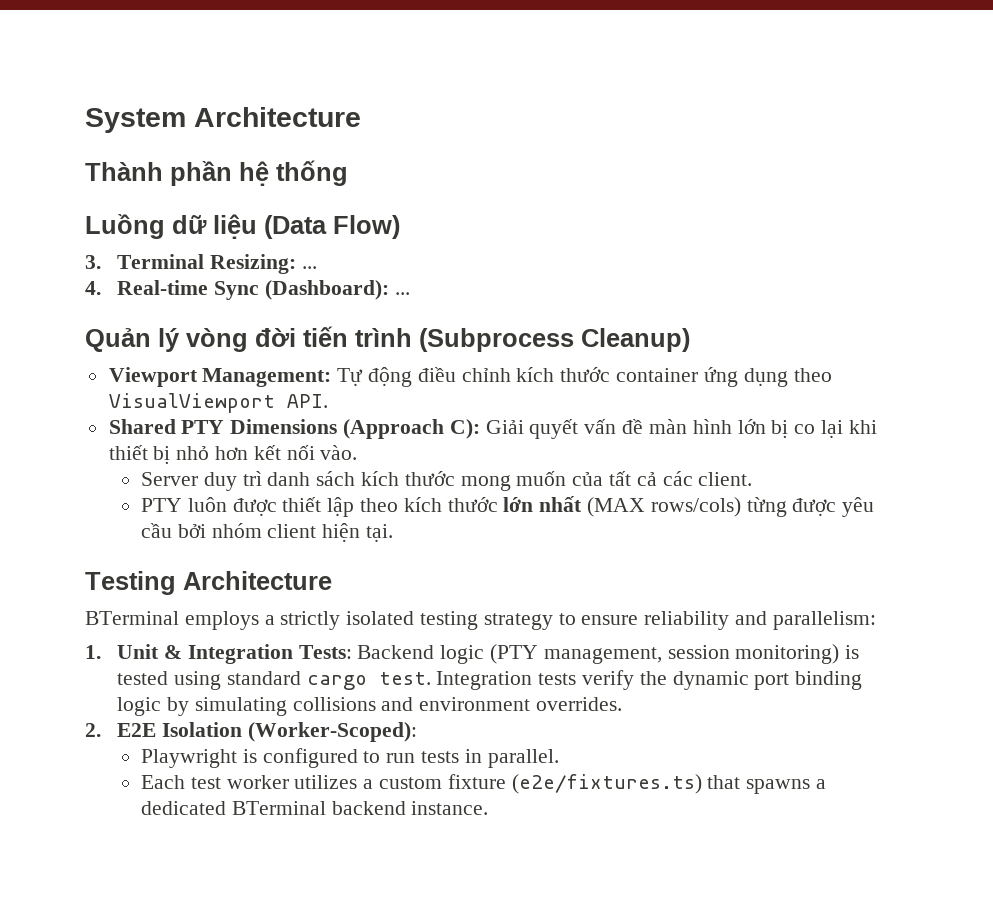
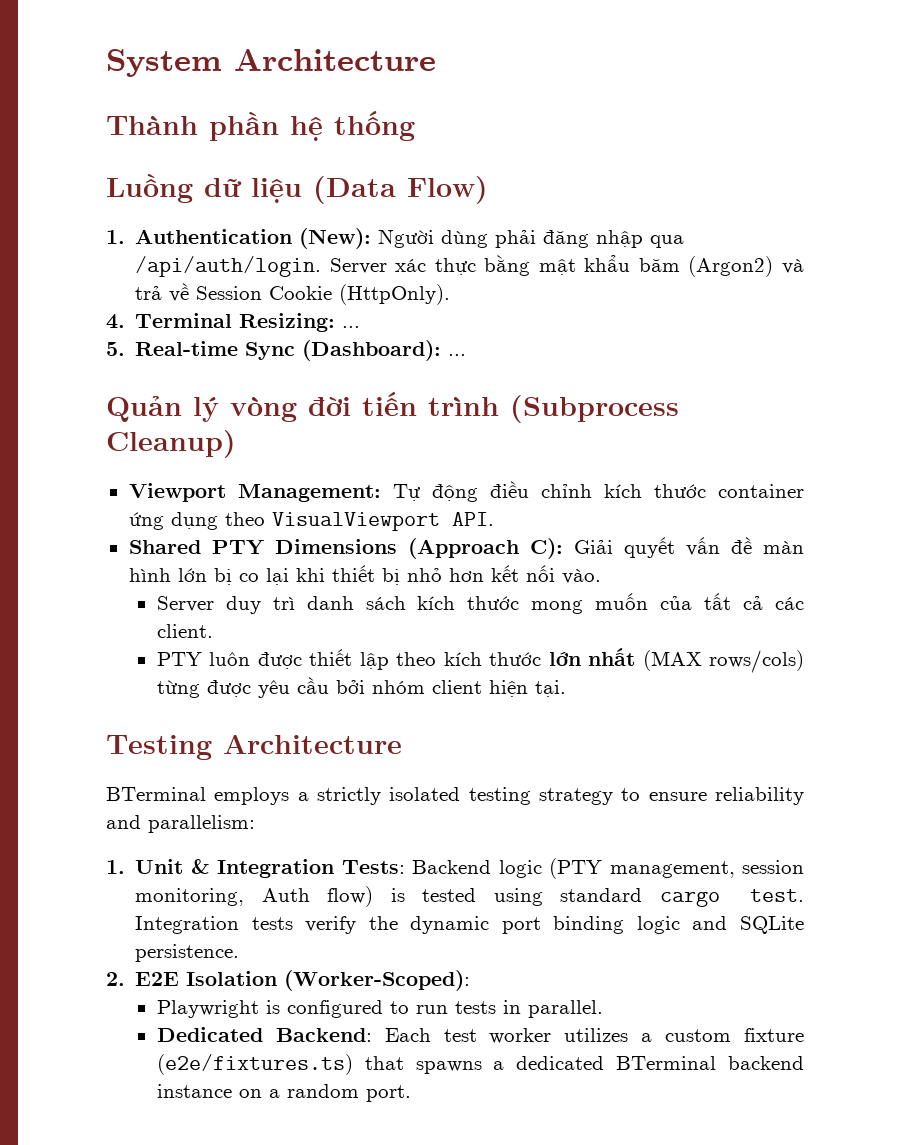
[85,255,101,269] 3. -> [106,228,685,249] [135,255,805,277] [135,283,451,305] [106,314,125,329] 1. Authentication (New): Người dùng phải đăng nhập qua /api/auth/login. Server xác thực bằng mật khẩu băm (Argon2) và trả về Session Cookie (HttpOnly). // 4.
[85,281,101,295] 4. -> [106,342,125,356] 5.
[735,644,840,664] monitoring) -> [135,886,374,907] monitoring, Auth flow)
[167,697,623,716] by simulating collisions and environment overrides. -> [692,916,805,934] [135,944,240,962] and SQLite persistence.
(559, 758) none -> [156,1027,372,1042] Dedicated Backend:
[411,801,489,815] instance. -> [156,1084,411,1102] instance on a random port.

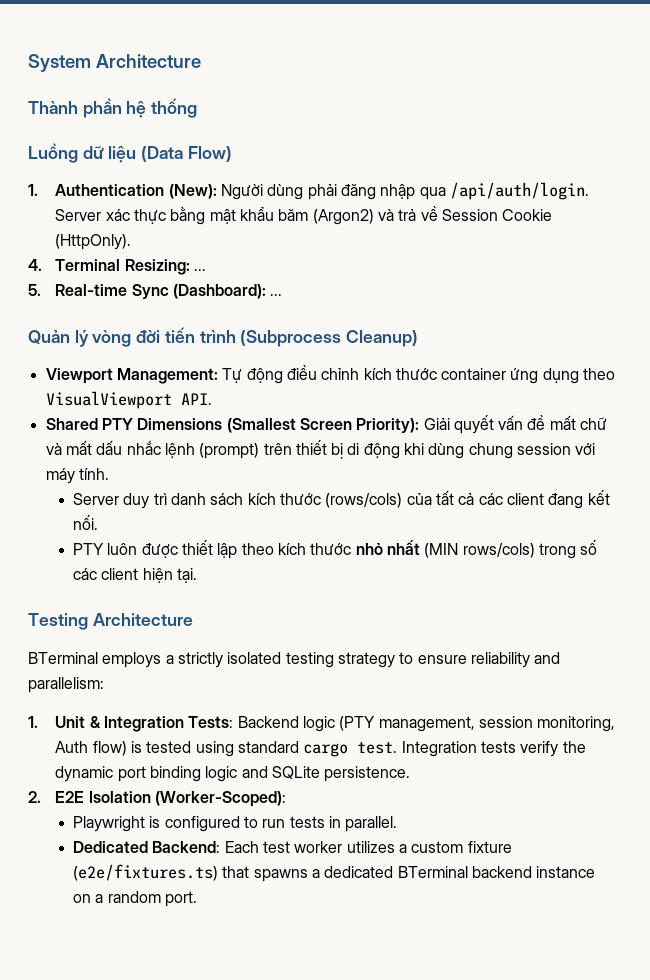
[407,538,563,559] (Approach C): -> [226,418,420,433] (Smallest Screen Priority):
[762,541,804,554] [128,565,601,585] màn hình lớn bị co lại khi thiết bị nhỏ hơn kết nối vào. -> [549,415,608,430] [45,440,596,459] [45,468,109,484] mất chữ và mất dấu nhắc lệnh (prompt) trên thiết bị di động khi dùng chung session với máy tính.
[531,593,649,614] mong muốn -> [325,493,403,508] (rows/cols)
[156,624,213,638] client. -> [506,490,610,509] [73,515,99,530] client đang kết nối.
[548,648,804,673] [156,677,425,698] lớn nhất (MAX rows/cols) từng được yêu cầu bởi nhóm -> [355,540,598,559] [73,568,98,580] nhỏ nhất (MIN rows/cols) trong số các

